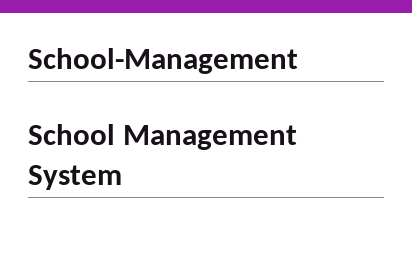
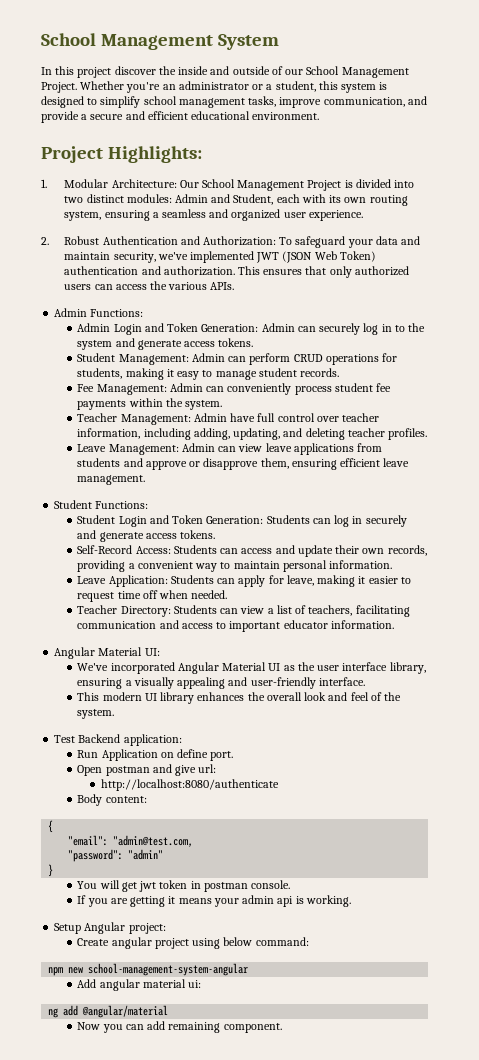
[28,48,298,74] School-Management // -> (41, 39) none
(122, 177) none -> [41,66,409,78] [41,81,388,93] [41,96,427,108] [41,111,320,123] [41,146,202,163] [41,179,415,191] [64,194,408,206] [64,209,363,221] [41,236,421,248] [64,251,376,263] [64,266,409,278] [64,281,235,290] [54,308,144,317] [77,323,426,335] [77,338,254,350] [77,353,398,365] [77,368,340,380] [77,383,392,395] [77,398,223,410] [77,413,380,425] [77,428,428,440] [77,443,383,455] [77,458,410,470] [77,475,146,485] [54,500,149,509] [77,515,407,527] [77,530,216,542] [77,545,427,557] [77,560,393,572] [77,575,411,587] [77,590,228,602] [77,605,410,617] [77,620,394,632] [54,647,160,659] [77,662,426,674] [77,677,365,689] [77,692,402,704] [77,709,115,719] [54,734,182,746] [77,749,234,761] [77,764,217,776] [100,779,279,791] [77,794,147,806] [48,820,54,833] [68,835,194,847] [68,849,164,862] [48,864,54,877] [77,880,291,892] [77,895,351,907] [54,922,166,934] [77,937,309,949] [48,963,249,976] [77,979,202,991] [48,1005,169,1018] [77,1021,282,1033] // In this project discover the inside and outside of our School Management Project. Whether you're an administrator or a student, this system is designed to simplify school management tasks, improve communication, and provide a secure and efficient educational environment. // Project Highlights: // 1. Modular Architecture: Our School Management Project is divided into two distinct modules: Admin and Student, each with its own routing system, ensuring a seamless and organized user experience. // 2. Robust Authentication and Authorization: To safeguard your data and maintain security, we've implemented JWT (JSON Web Token) authentication and authorization. This ensures that only authorized users can access the various APIs. // Admin Functions: // Admin Login and Token Generation: Admin can securely log in to the system and generate access tokens. // Student Management: Admin can perform CRUD operations for students, making it easy to manage student records. // Fee Management: Admin can conveniently process student fee payments within the system. // Teacher Management: Admin have full control over teacher information, including adding, updating, and deleting teacher profiles. // Leave Management: Admin can view leave applications from students and approve or disapprove them, ensuring efficient leave management. // Student Functions: // Student Login and Token Generation: Students can log in securely and generate access tokens. // Self-Record Access: Students can access and update their own records, providing a convenient way to maintain personal information. // Leave Application: Students can apply for leave, making it easier to request time off when needed. // Teacher Directory: Students can view a list of teachers, facilitating communication and access to important educator information. // Angular Material UI: // We've incorporated Angular Material UI as the user interface library, ensuring a visually appealing and user-friendly interface. // This modern UI library enhances the overall look and feel of the system. // Test Backend application: // Run Application on define port. // Open postman and give url: // http://localhost:8080/authenticate // Body content: // { // "email": "admin@test.com, // "password": "admin" // } // You will get jwt token in postman console. // If you are getting it means your admin api is working. // Setup Angular project: // Create angular project using below command: // npm new school-management-system-angular // Add angular material ui: // ng add @angular/material // Now you can add remaining component.

